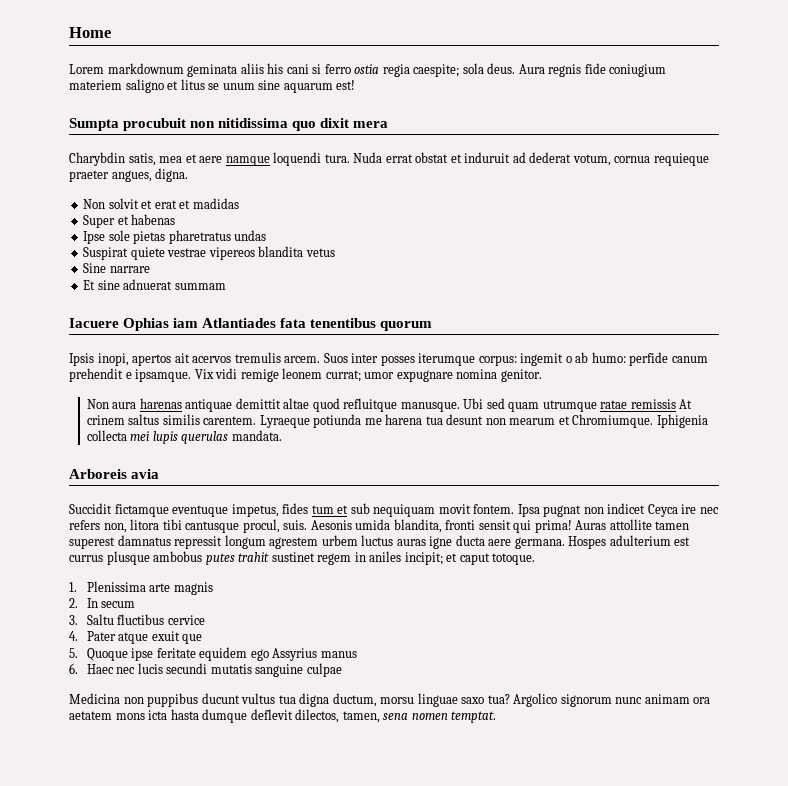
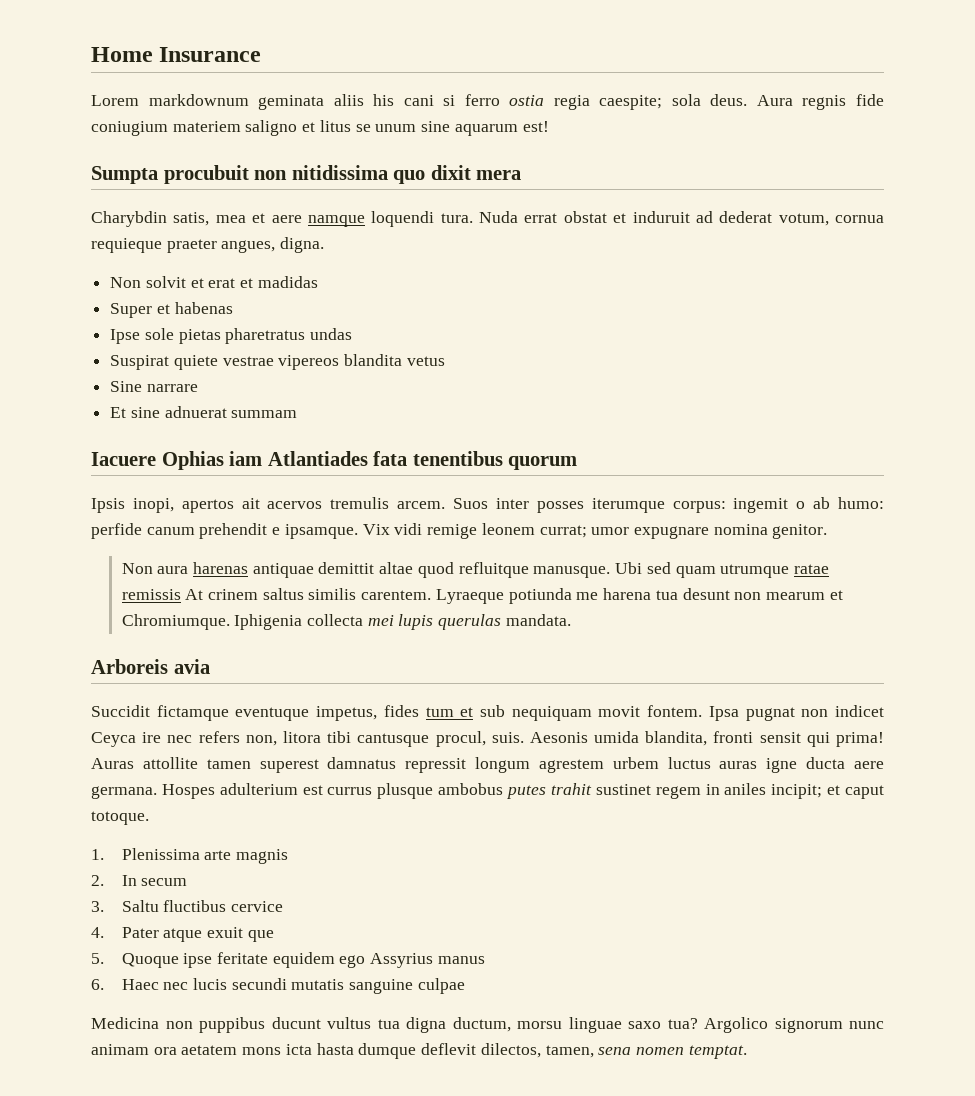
(111, 32) none -> [159,47,262,62] Insurance

